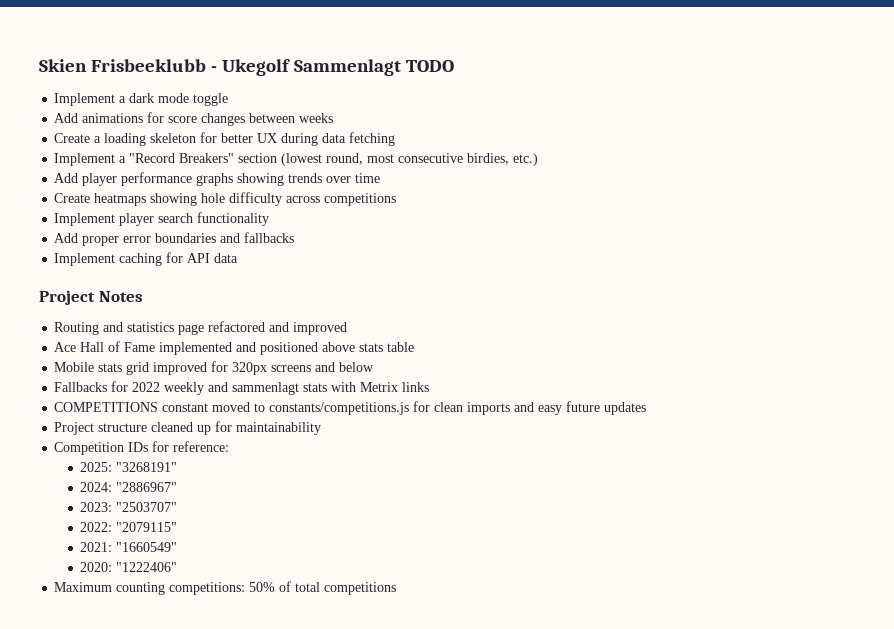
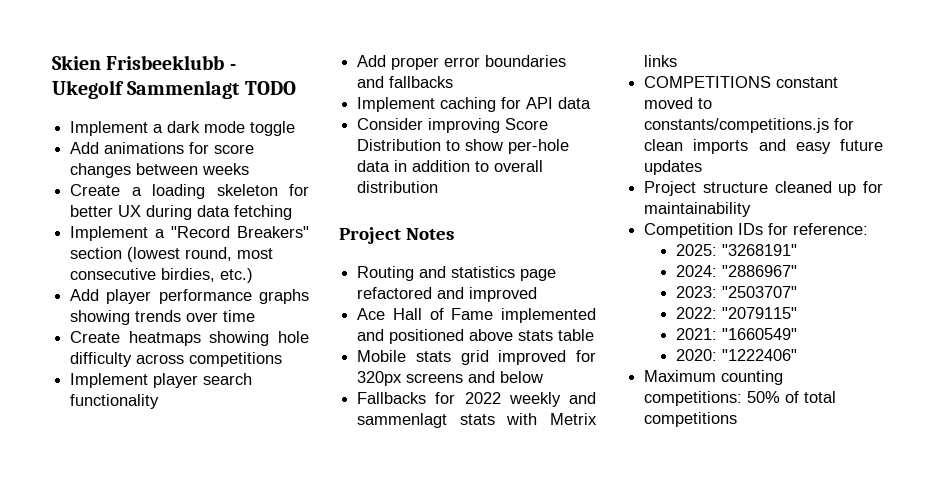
(239, 258) none -> [357,118,549,133] [357,139,570,154] [357,160,544,172] [357,181,439,193] // Consider improving Score Distribution to show per-hole data in addition to overall distribution

